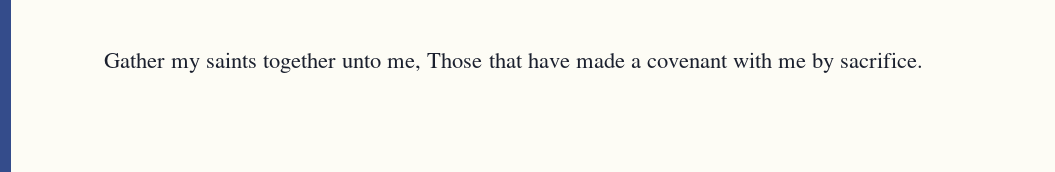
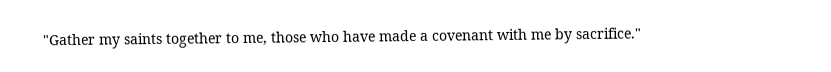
[104,52,165,68] Gather -> [42,33,96,46] "Gather
[342,52,523,72] unto me, Those that -> [225,30,340,46] to me, those who
[840,52,924,68] sacrifice. -> [575,27,642,40] sacrifice."

